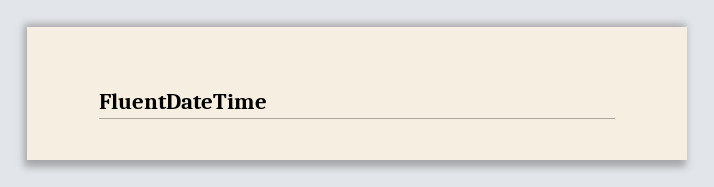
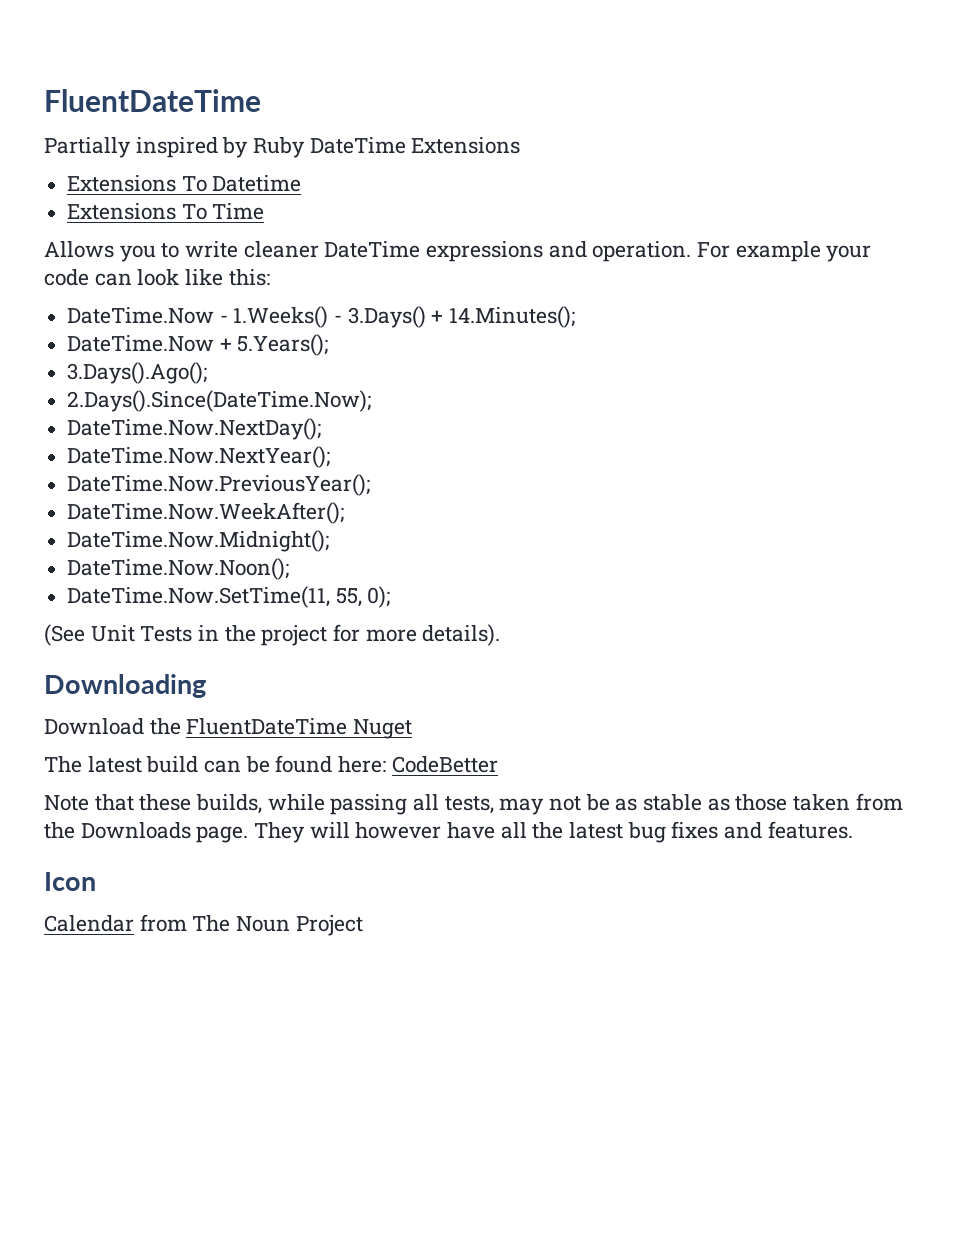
[99,93,267,109] FluentDateTime -> [44,89,261,112] [44,137,521,158] [67,175,302,192] [67,203,265,220] [44,241,872,262] [44,269,270,286] [67,306,576,328] [67,334,329,356] [67,362,208,384] [67,390,372,412] [67,418,322,440] [67,446,331,468] [67,474,371,496] [67,502,345,524] [67,530,330,552] [67,558,290,580] [67,586,391,608] [44,624,501,646] [44,674,206,698] [44,718,413,739] [44,755,498,773] [44,793,903,815] [44,821,853,843] [44,872,96,891] [44,914,363,936] FluentDateTime // Partially inspired by Ruby DateTime Extensions // Extensions To Datetime // Extensions To Time // Allows you to write cleaner DateTime expressions and operation. For example your code can look like this: // DateTime.Now - 1.Weeks() - 3.Days() + 14.Minutes(); // DateTime.Now + 5.Years(); // 3.Days().Ago(); // 2.Days().Since(DateTime.Now); // DateTime.Now.NextDay(); // DateTime.Now.NextYear(); // DateTime.Now.PreviousYear(); // DateTime.Now.WeekAfter(); // DateTime.Now.Midnight(); // DateTime.Now.Noon(); // DateTime.Now.SetTime(11, 55, 0); // (See Unit Tests in the project for more details). // Downloading // Download the FluentDateTime Nuget // The latest build can be found here: CodeBetter // Note that these builds, while passing all tests, may not be as stable as those taken from the Downloads page. They will however have all the latest bug fixes and features. // Icon // Calendar from The Noun Project

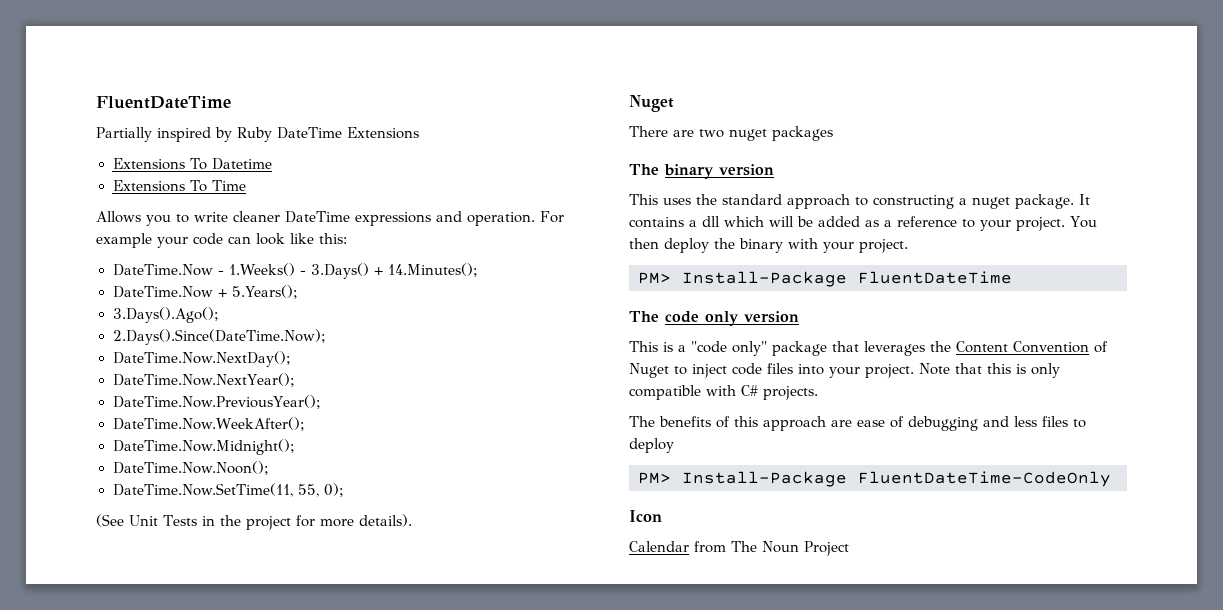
[44,674,206,698] [44,718,413,739] [44,755,498,773] [44,793,903,815] [44,821,853,843] Downloading // Download the FluentDateTime Nuget // The latest build can be found here: CodeBetter // Note that these builds, while passing all tests, may not be as stable as those taken from the Downloads page. They will however have all the latest bug fixes and features. -> [629,95,674,112] [629,126,833,141] [629,164,774,179] [629,194,1090,209] [629,216,1097,231] [629,238,908,253] [638,271,1012,287] [629,311,799,326] [629,341,1108,356] [629,363,1060,378] [629,385,818,400] [629,416,1086,431] [629,438,674,453] [638,471,1111,487] Nuget // There are two nuget packages // The binary version // This uses the standard approach to constructing a nuget package. It contains a dll which will be added as a reference to your project. You then deploy the binary with your project. // PM> Install-Package FluentDateTime // The code only version // This is a "code only" package that leverages the Content Convention of Nuget to inject code files into your project. Note that this is only compatible with C# projects. // The benefits of this approach are ease of debugging and less files to deploy // PM> Install-Package FluentDateTime-CodeOnly

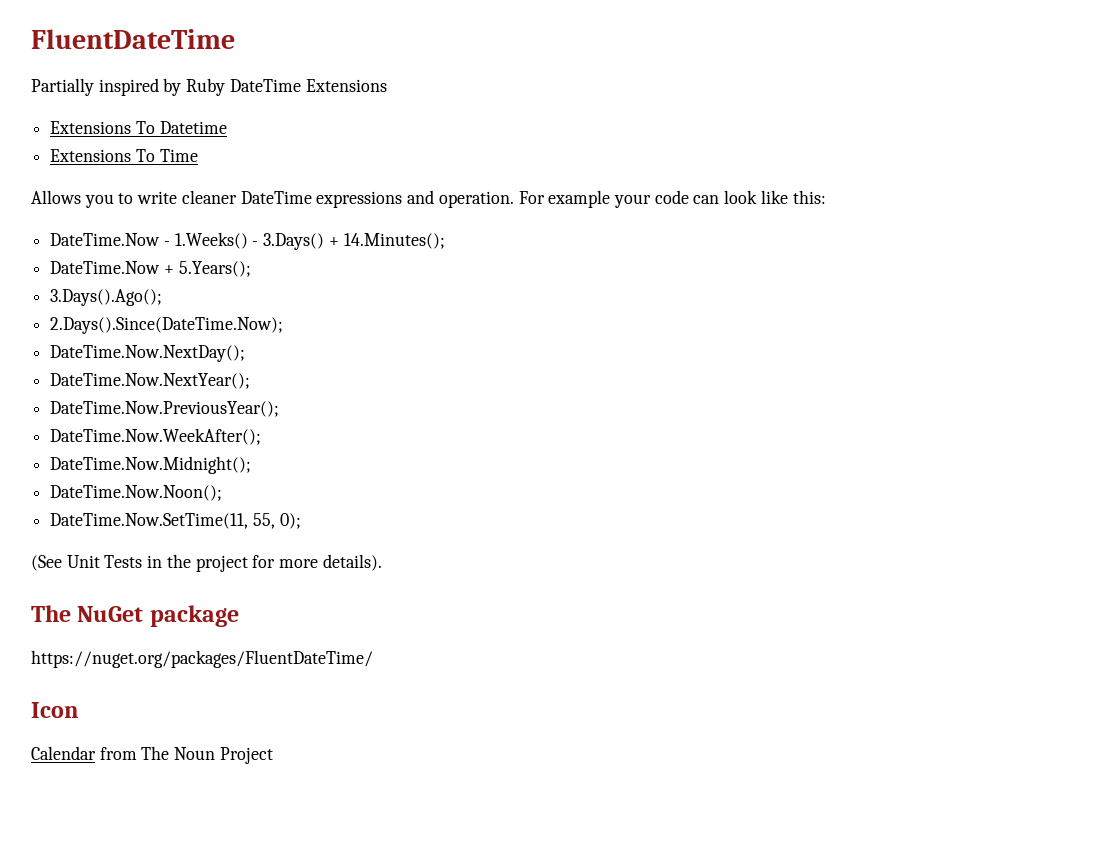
[629,95,674,112] [629,126,833,141] [629,164,774,179] [629,194,1090,209] [629,216,1097,231] [629,238,908,253] [638,271,1012,287] [629,311,799,326] [629,341,1108,356] [629,363,1060,378] [629,385,818,400] [629,416,1086,431] [629,438,674,453] [638,471,1111,487] Nuget // There are two nuget packages // The binary version // This uses the standard approach to constructing a nuget package. It contains a dll which will be added as a reference to your project. You then deploy the binary with your project. // PM> Install-Package FluentDateTime // The code only version // This is a "code only" package that leverages the Content Convention of Nuget to inject code files into your project. Note that this is only compatible with C# projects. // The benefits of this approach are ease of debugging and less files to deploy // PM> Install-Package FluentDateTime-CodeOnly -> [31,605,239,627] [31,650,373,668] The NuGet package // https://nuget.org/packages/FluentDateTime/

